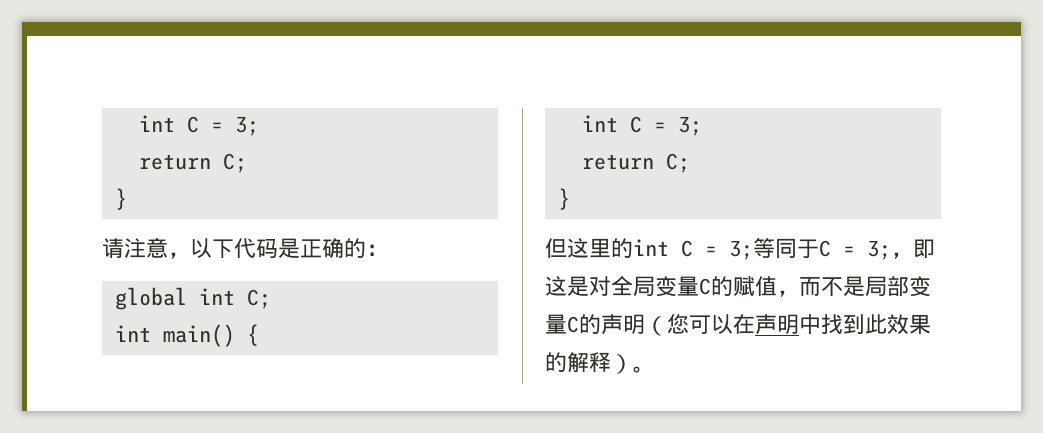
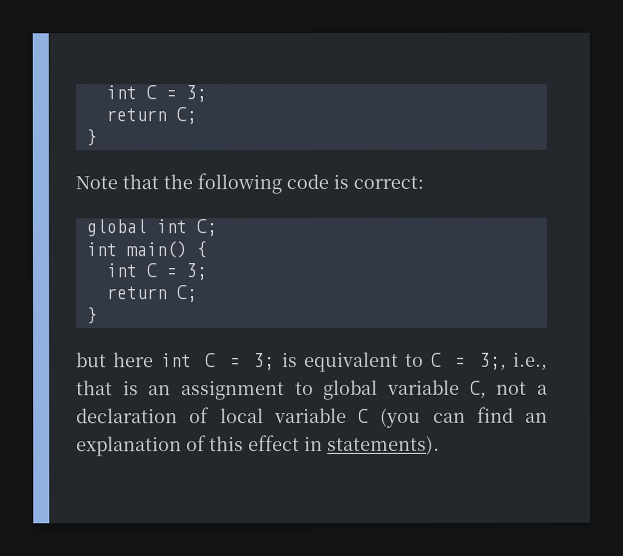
[139,115,260,136] [139,153,248,173] [115,188,128,210] [102,237,388,259] int C = 3; // return C; // } // 请注意，以下代码是正确的： -> [105,85,207,103] [105,107,197,125] [85,129,97,147] [75,173,424,195] int C = 3; // return C; // } // Note that the following code is correct:
[545,238,935,260] [545,276,931,297] [545,313,931,336] [545,352,655,374] 但这里的int C = 3;等同于C = 3;，即这是对全局变量C的赋值，而不是局部变量C的声明（您可以在声明中找到此效果的解释）。 -> [76,351,548,373] [76,379,548,401] [76,406,548,428] [76,435,440,457] but here int C = 3; is equivalent to C = 3;, i.e., that is an assignment to global variable C, not a declaration of local variable C (you can find an explanation of this effect in statements).

